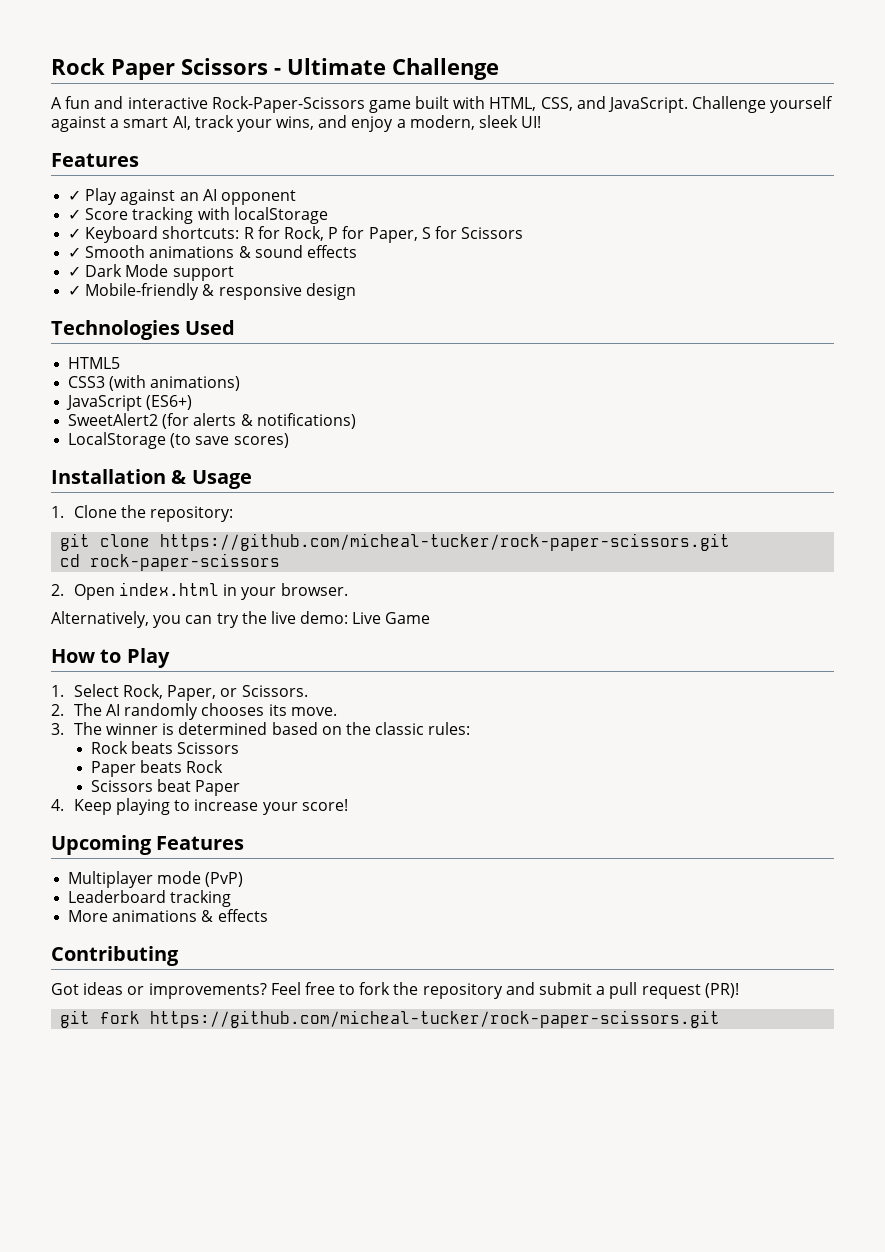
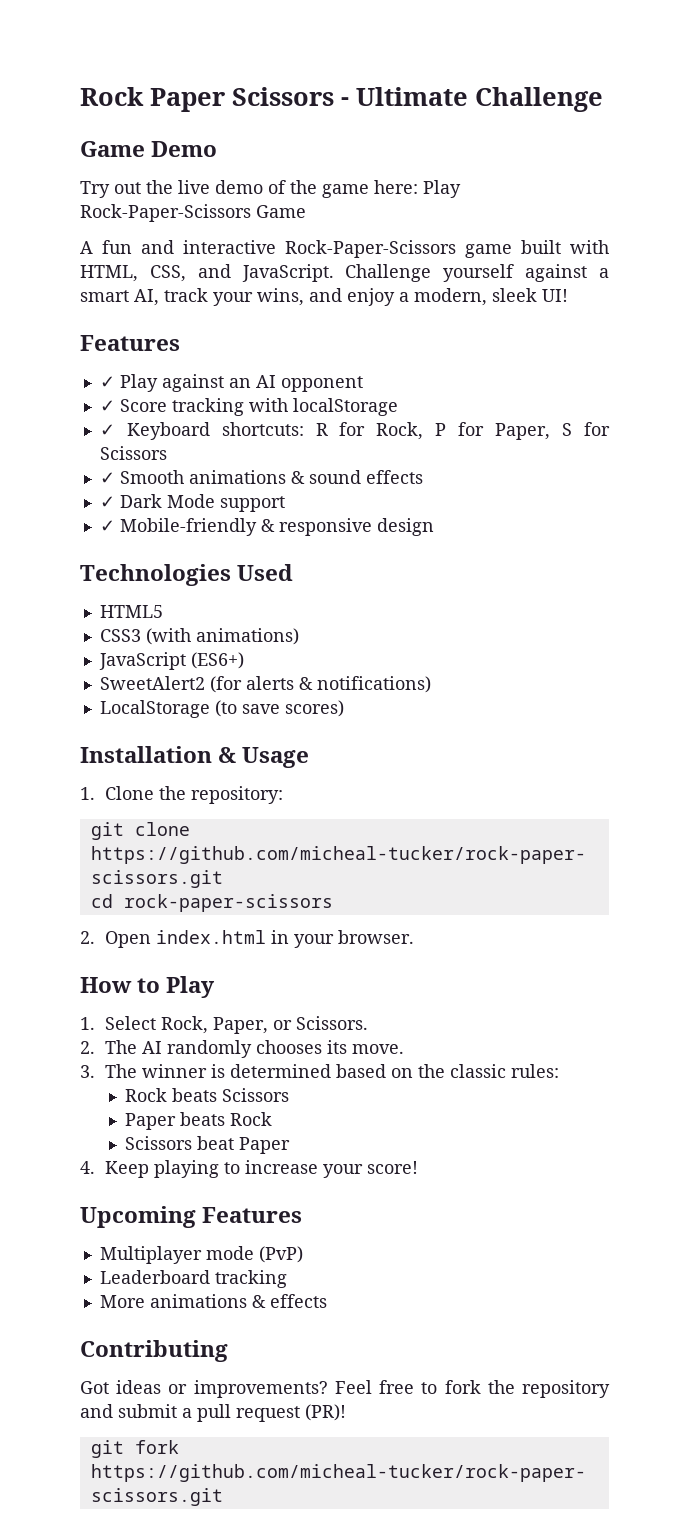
(499, 69) none -> [80,141,218,157] [80,180,461,198] [80,204,306,222] // Game Demo // Try out the live demo of the game here: Play Rock-Paper-Scissors Game
[51,611,431,628] // Alternatively, you can try the live demo: Live Game -> (415, 937) none

